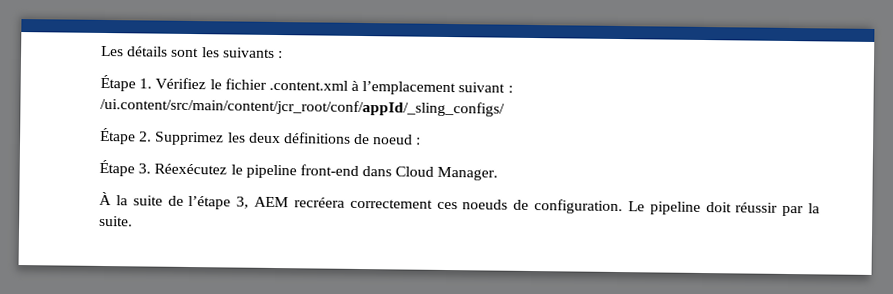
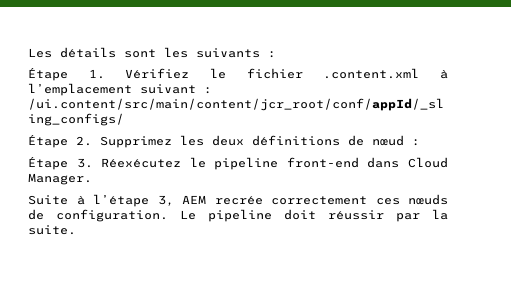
[373,134,414,145] noeud -> [372,135,404,146] nœud
[99,191,184,206] À la suite de -> [28,195,85,205] Suite à
[293,197,345,208] recréera -> [214,196,263,205] recrée
[462,199,509,210] noeuds -> [408,194,448,205] nœuds

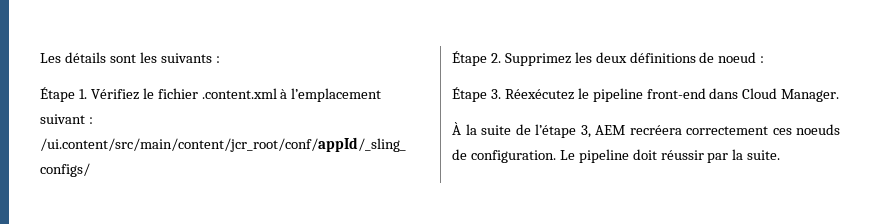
[372,135,404,146] nœud -> [718,52,757,63] noeud
[28,195,85,205] Suite à -> [452,122,531,135] À la suite de
[214,196,263,205] recrée -> [629,125,682,135] recréera
[408,194,448,205] nœuds -> [796,124,840,135] noeuds

